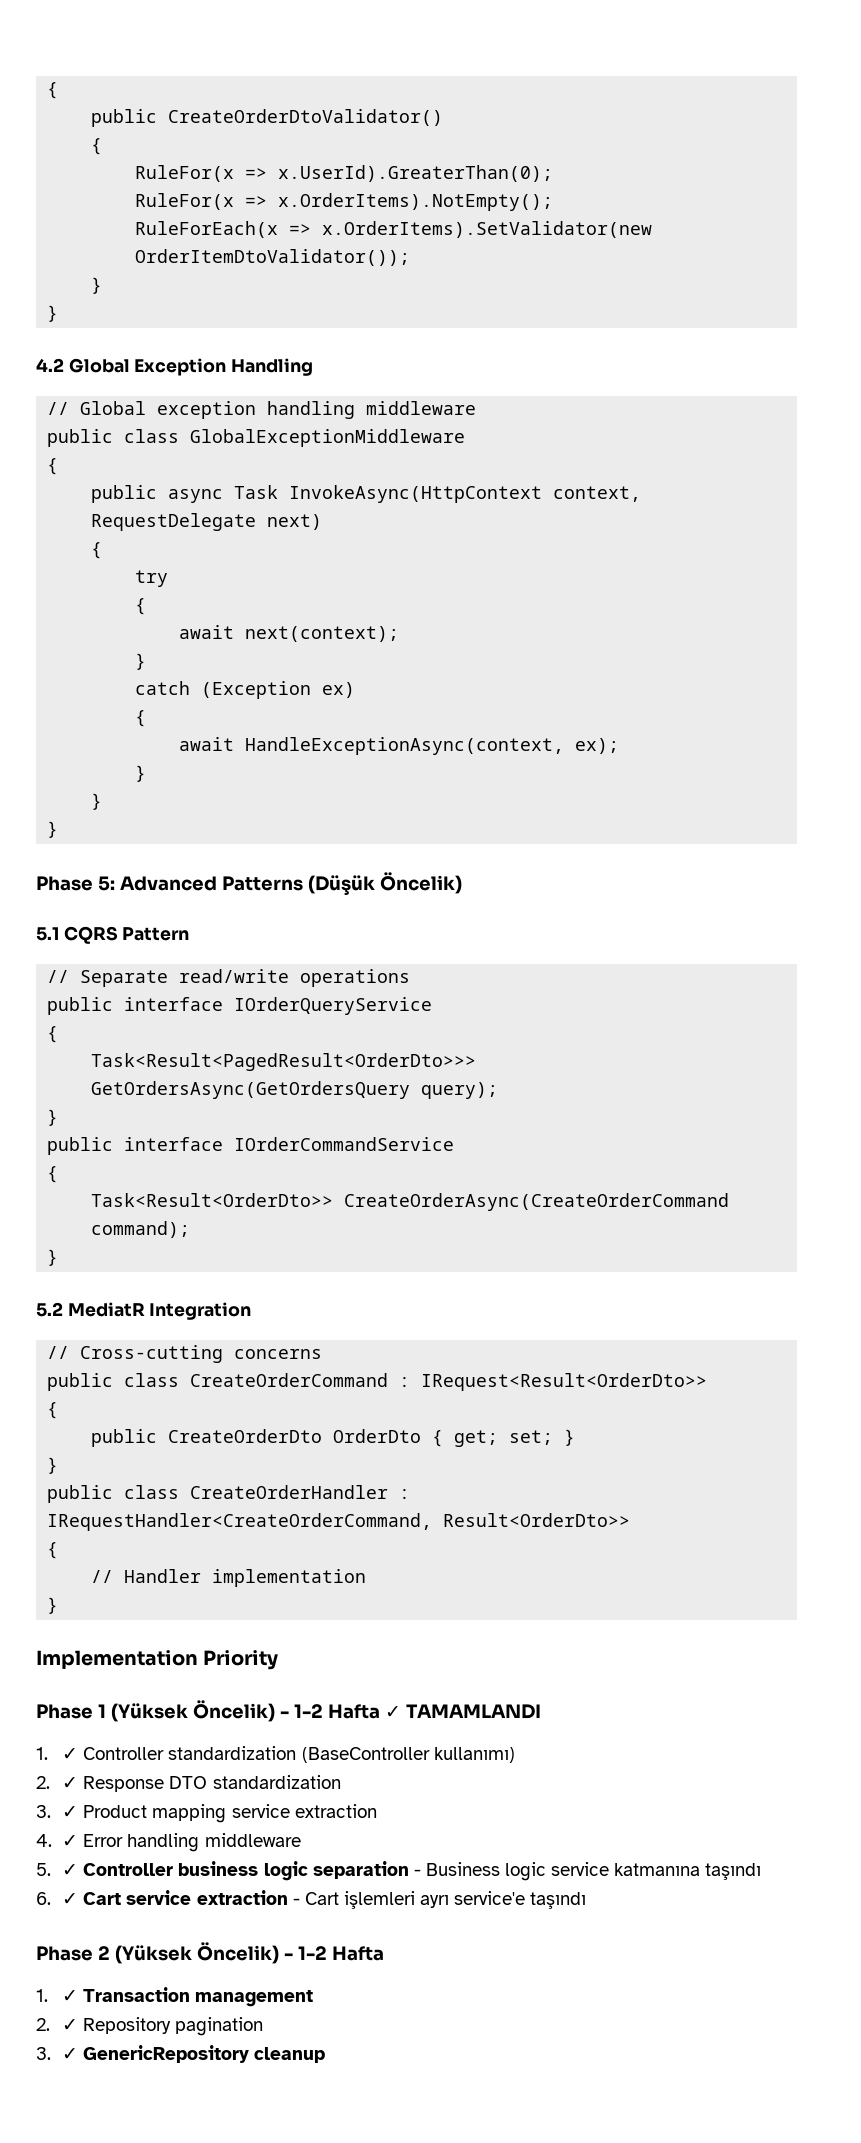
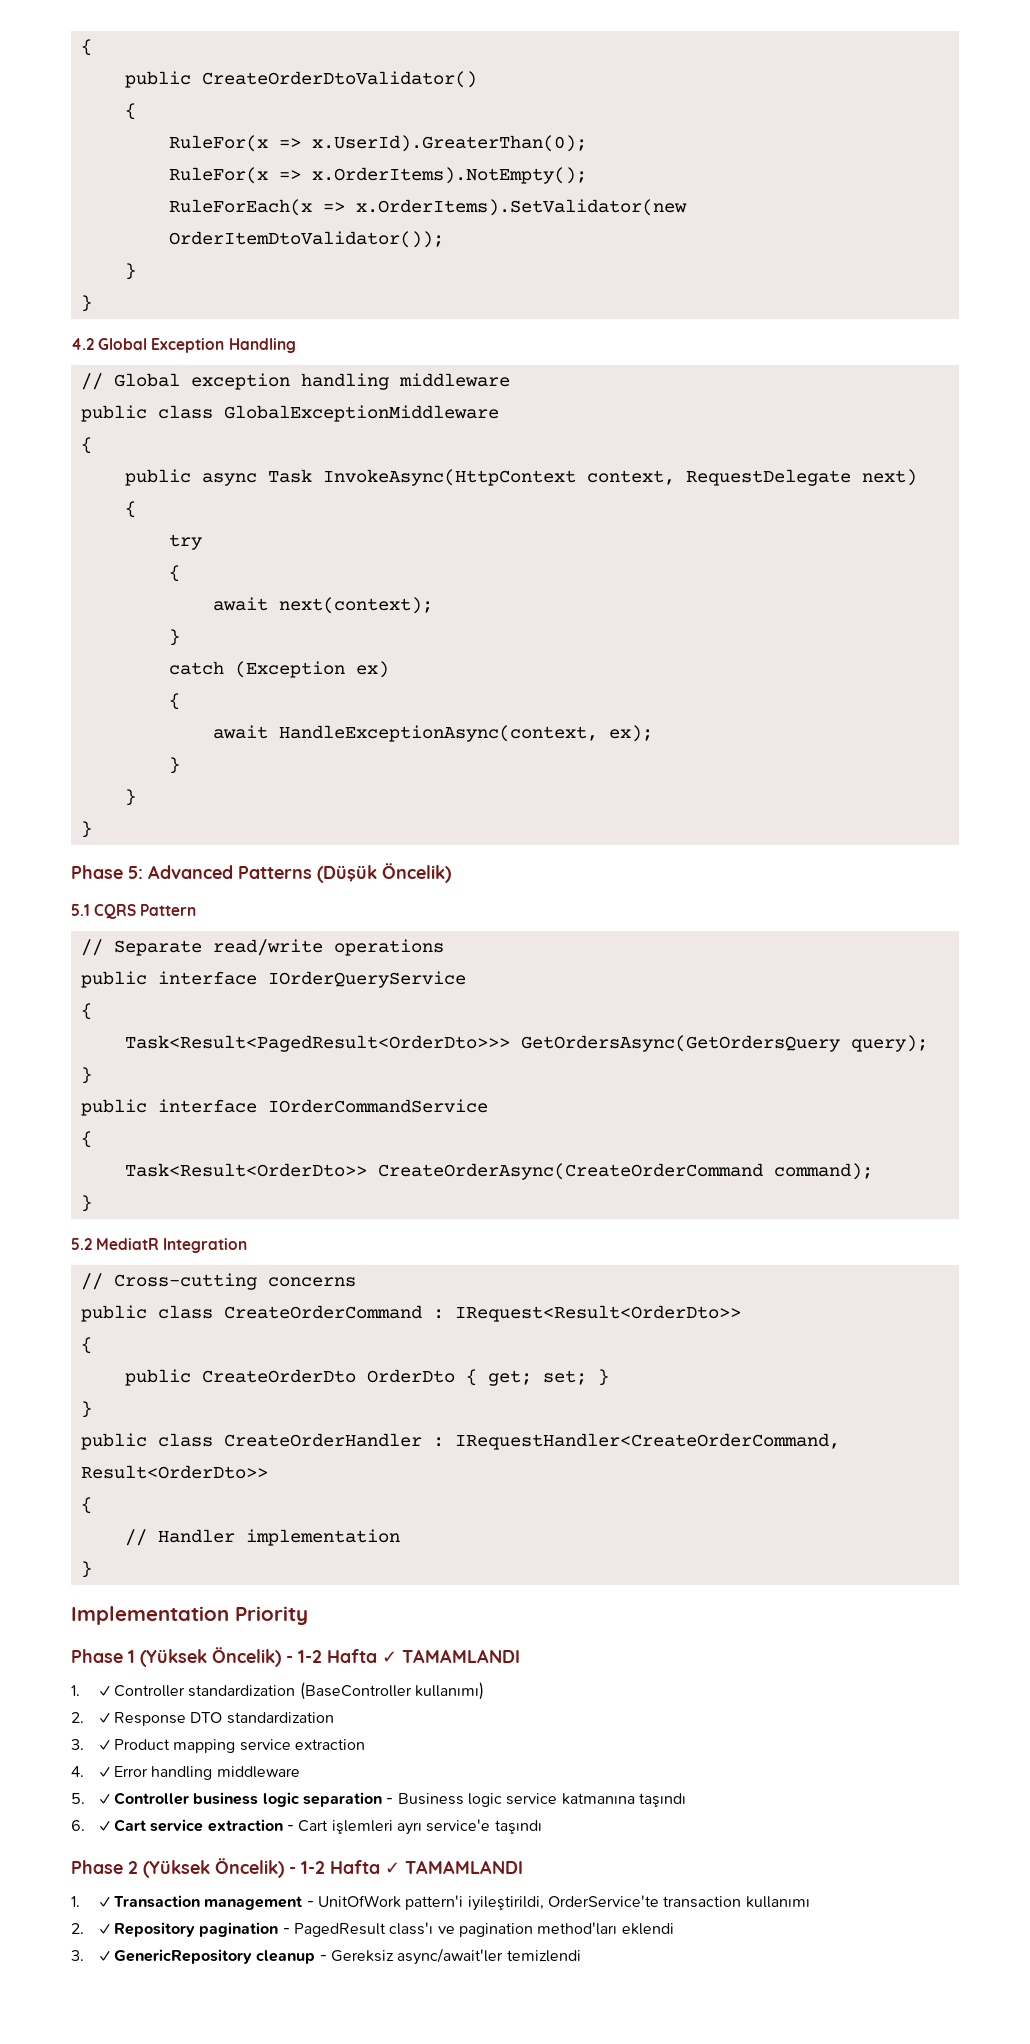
(384, 1953) none -> [385,1860,523,1874] ✓ TAMAMLANDI
[36,2017,264,2036] // 2. ✓ Repository pagination -> [306,1895,810,1911] [71,1922,674,1937] - UnitOfWork pattern'i iyileştirildi, OrderService'te transaction kullanımı // 2. ✓ Repository pagination - PagedResult class'ı ve pagination method'ları eklendi
(326, 2055) none -> [319,1948,581,1965] - Gereksiz async/await'ler temizlendi

